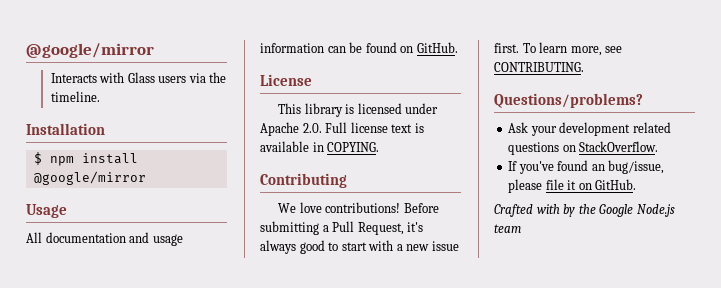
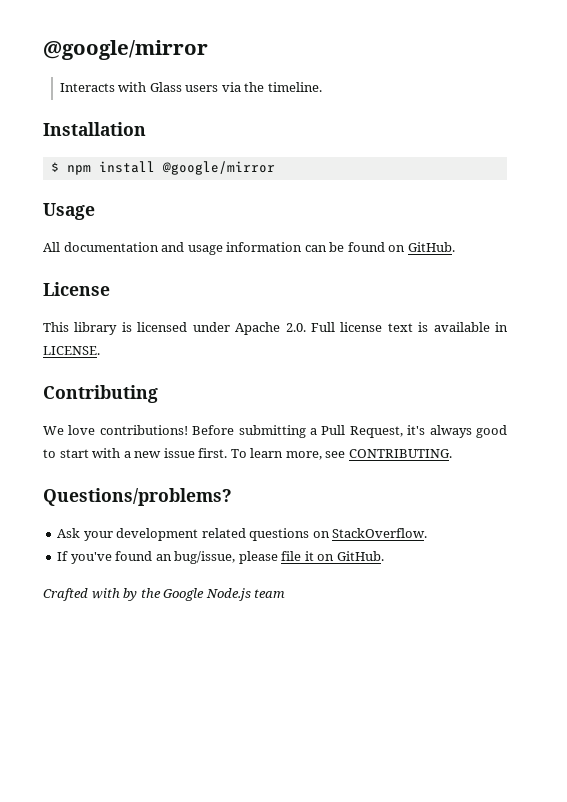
[327,142,380,152] COPYING. -> [43,346,100,355] LICENSE.

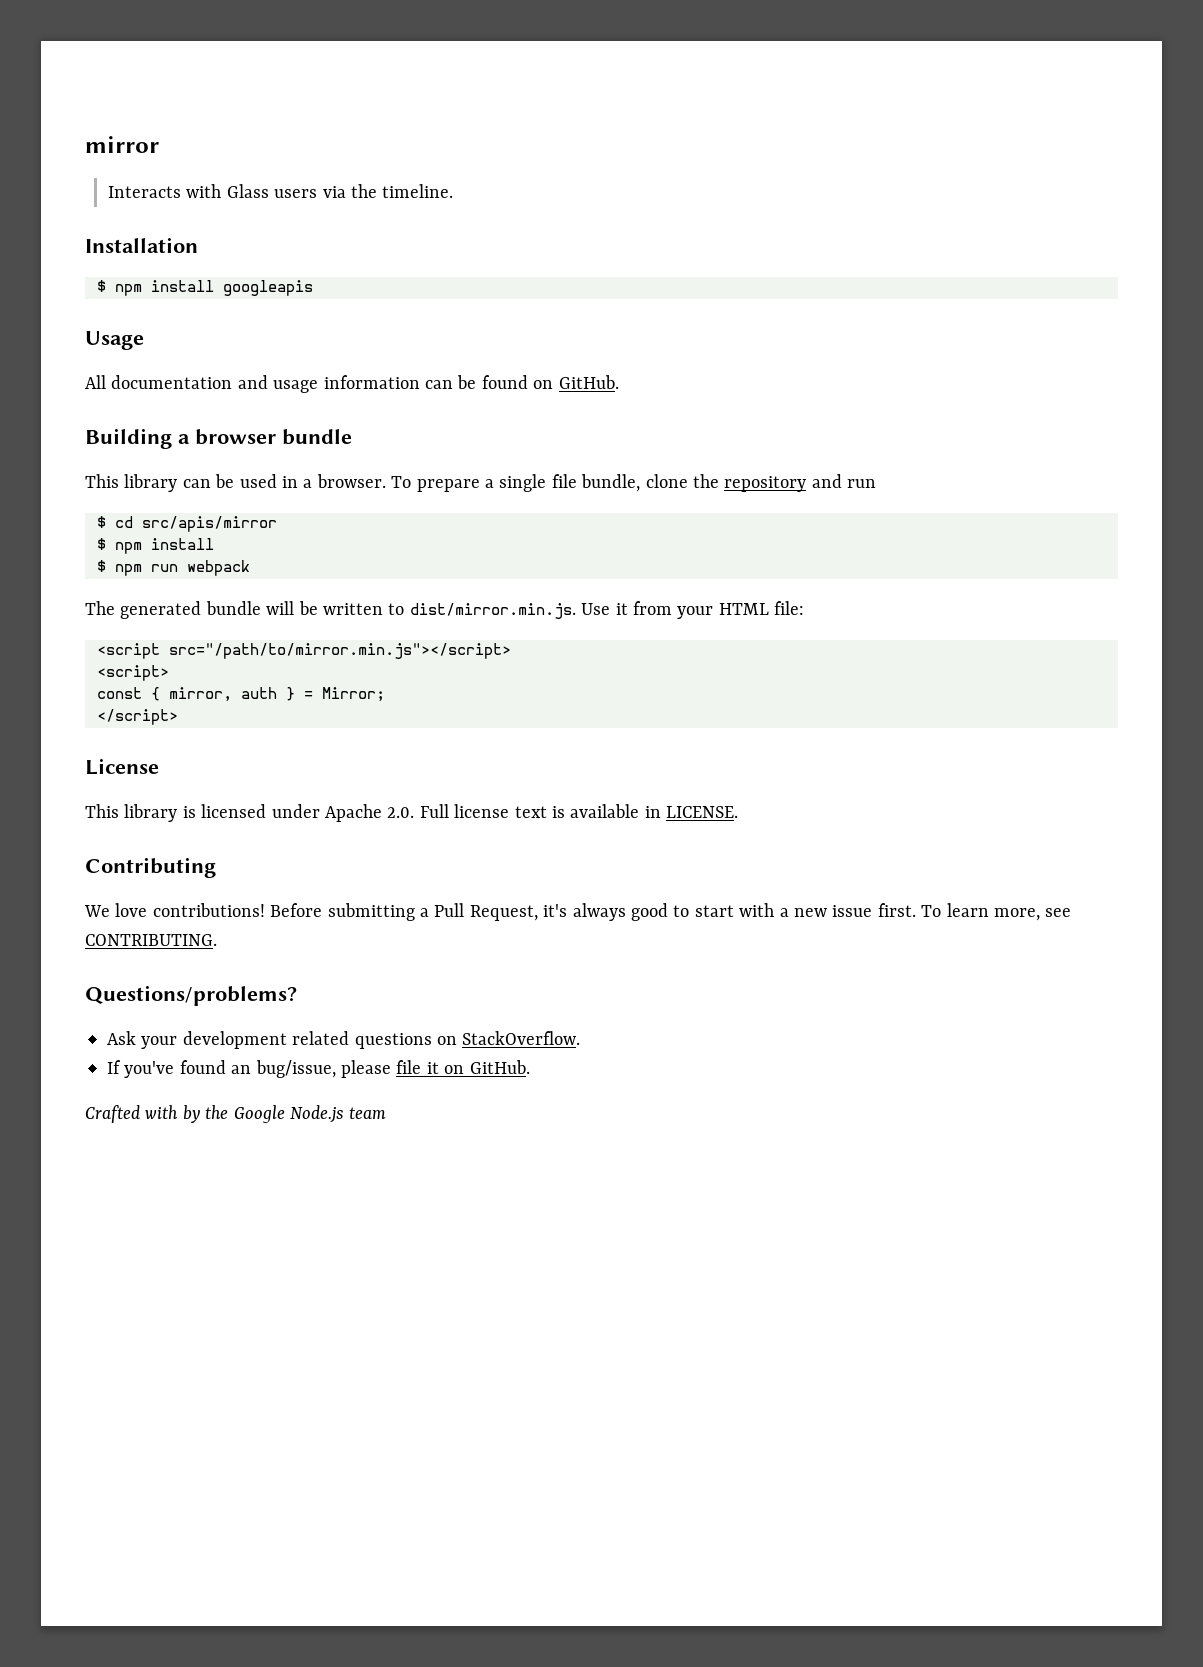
[43,40,208,60] @google/mirror -> [85,136,159,153] mirror
[161,161,275,175] @google/mirror -> [223,280,313,296] googleapis
(455, 247) none -> [85,428,352,449] [85,474,877,492] [97,516,277,532] [97,538,214,554] [97,560,250,576] [85,601,805,619] [97,643,511,659] [97,665,169,681] [97,687,385,702] [97,709,178,725] // Building a browser bundle // This library can be used in a browser. To prepare a single file bundle, clone the repository and run // $ cd src/apis/mirror // $ npm install // $ npm run webpack // The generated bundle will be written to dist/mirror.min.js. Use it from your HTML file: // <script src="/path/to/mirror.min.js"></script> // <script> // const { mirror, auth } = Mirror; // </script>

